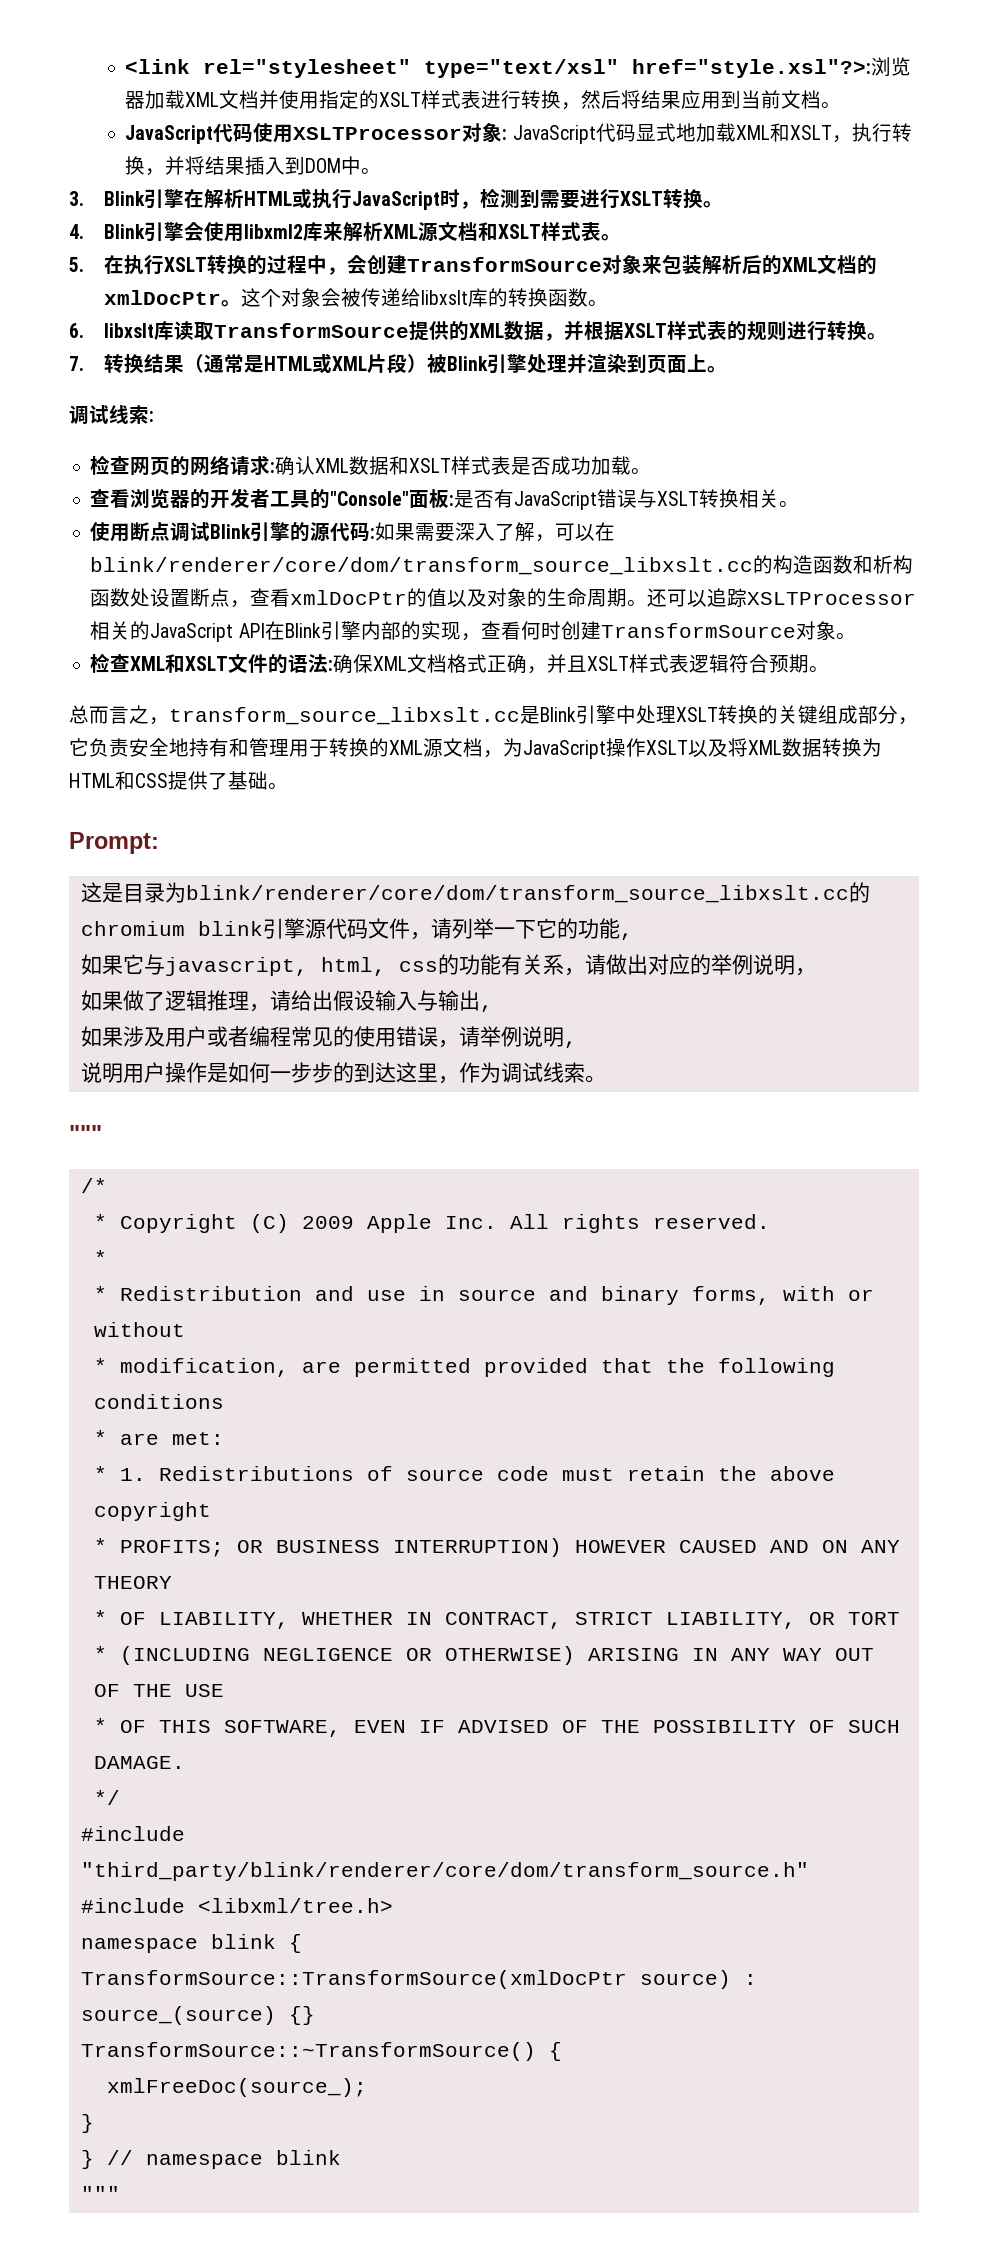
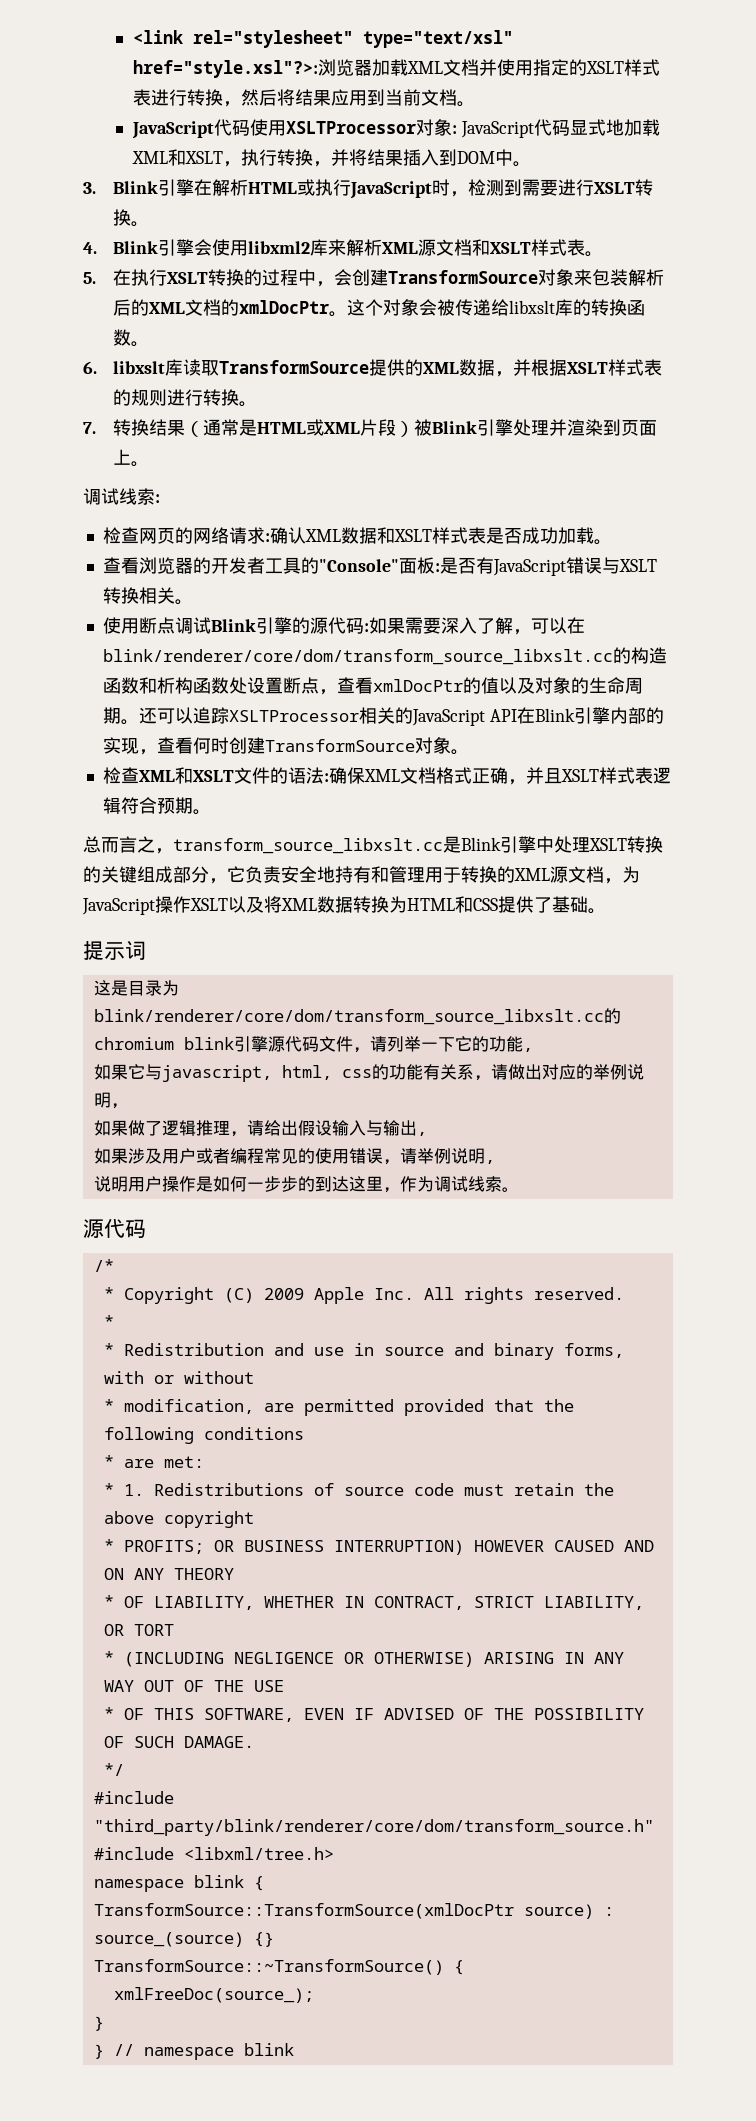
[69,832,159,854] Prompt: -> [83,941,146,960] 提示词
[69,1125,102,1142] """ -> [83,1219,146,1238] 源代码
[80,2186,120,2201] // """ -> (294, 2049) none

